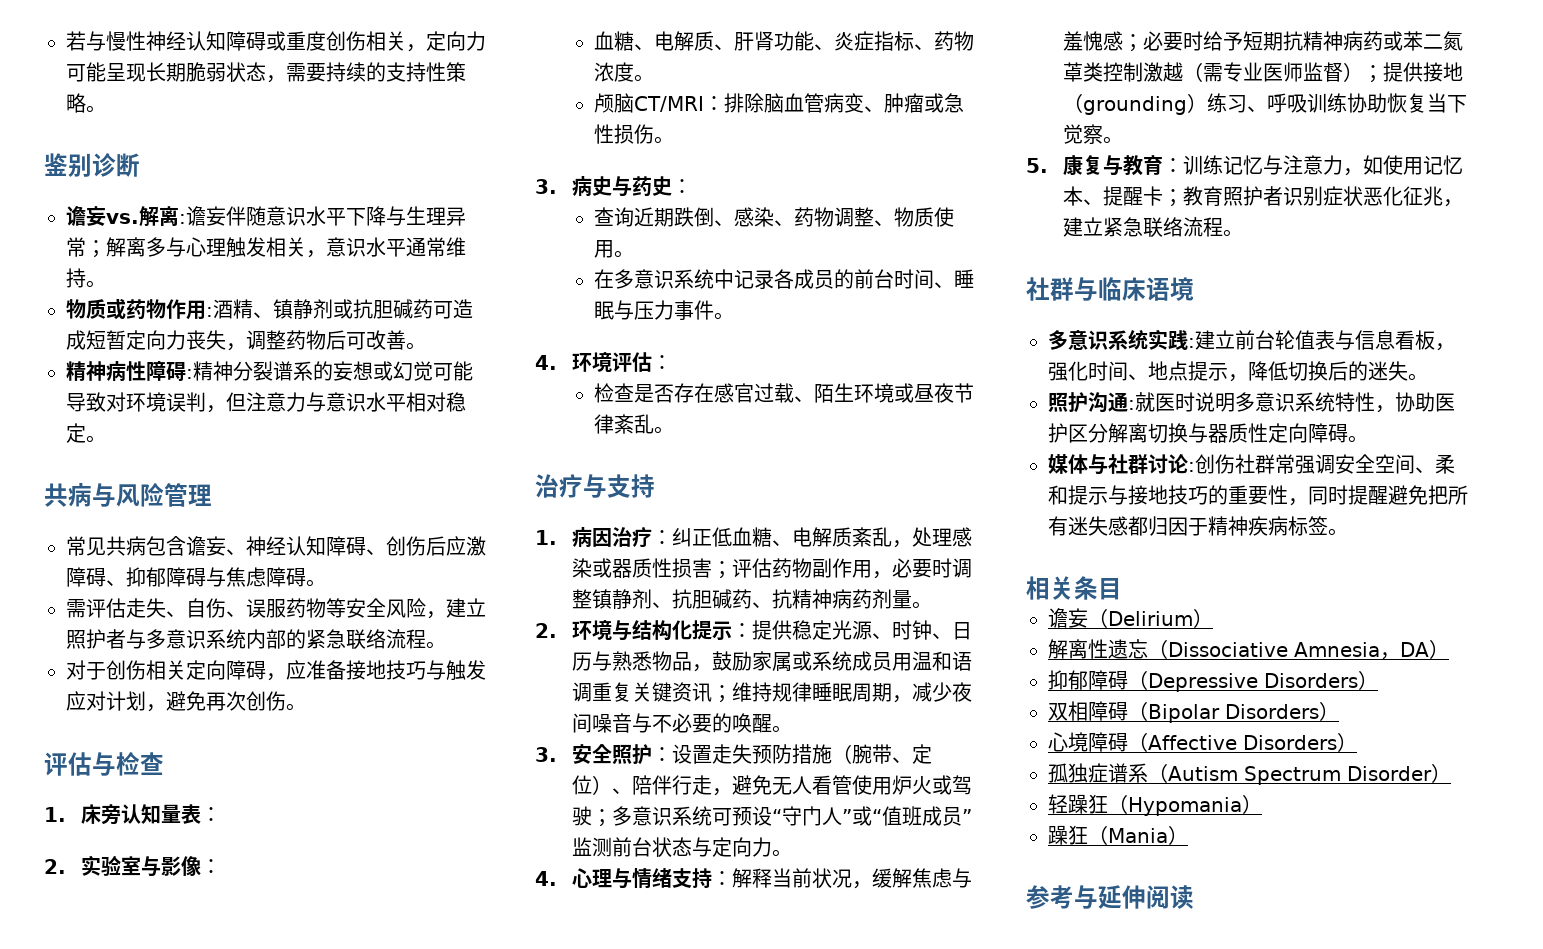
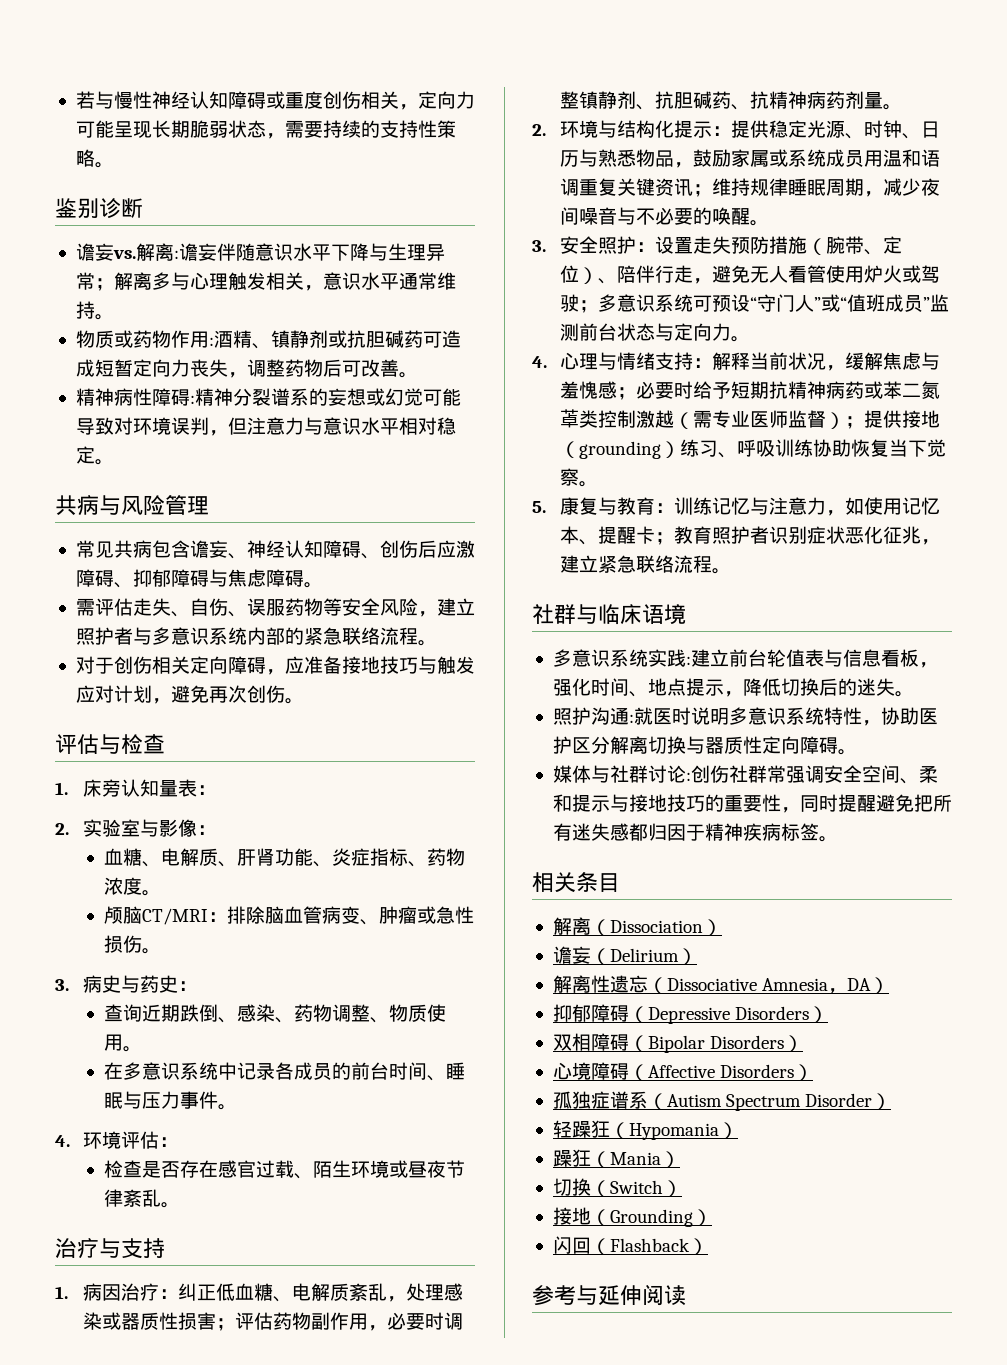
(1122, 589) none -> [552,917,722,936] // 解离（Dissociation）
(1188, 835) none -> [552,1178,682,1197] [552,1207,712,1227] [552,1236,708,1255] // 切换（Switch） // 接地（Grounding） // 闪回（Flashback）

